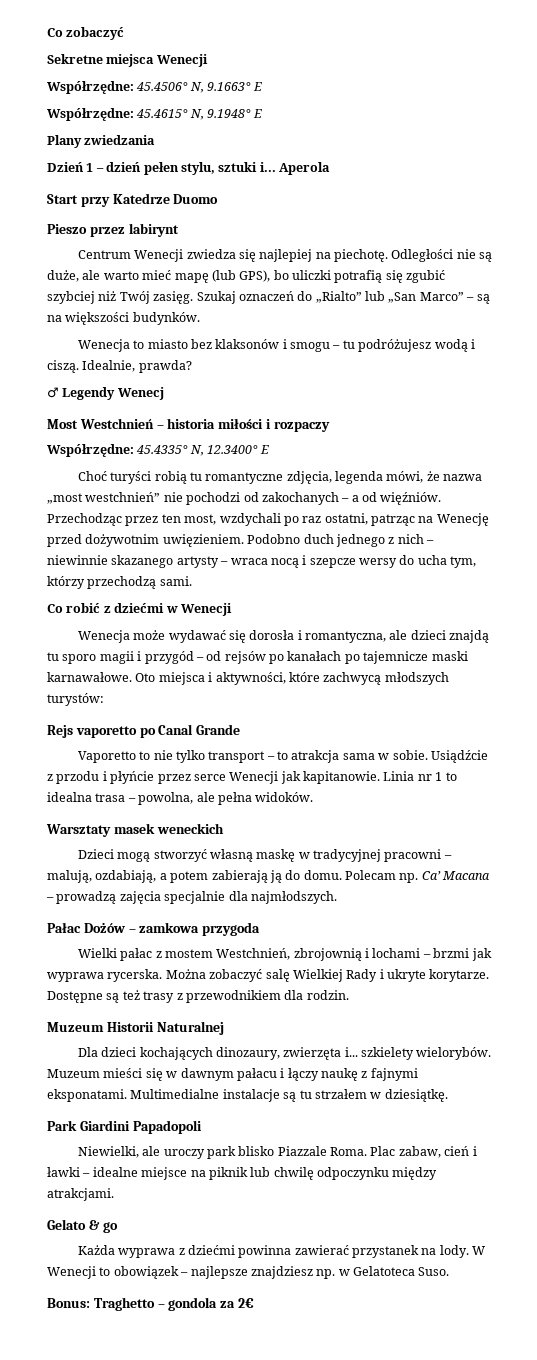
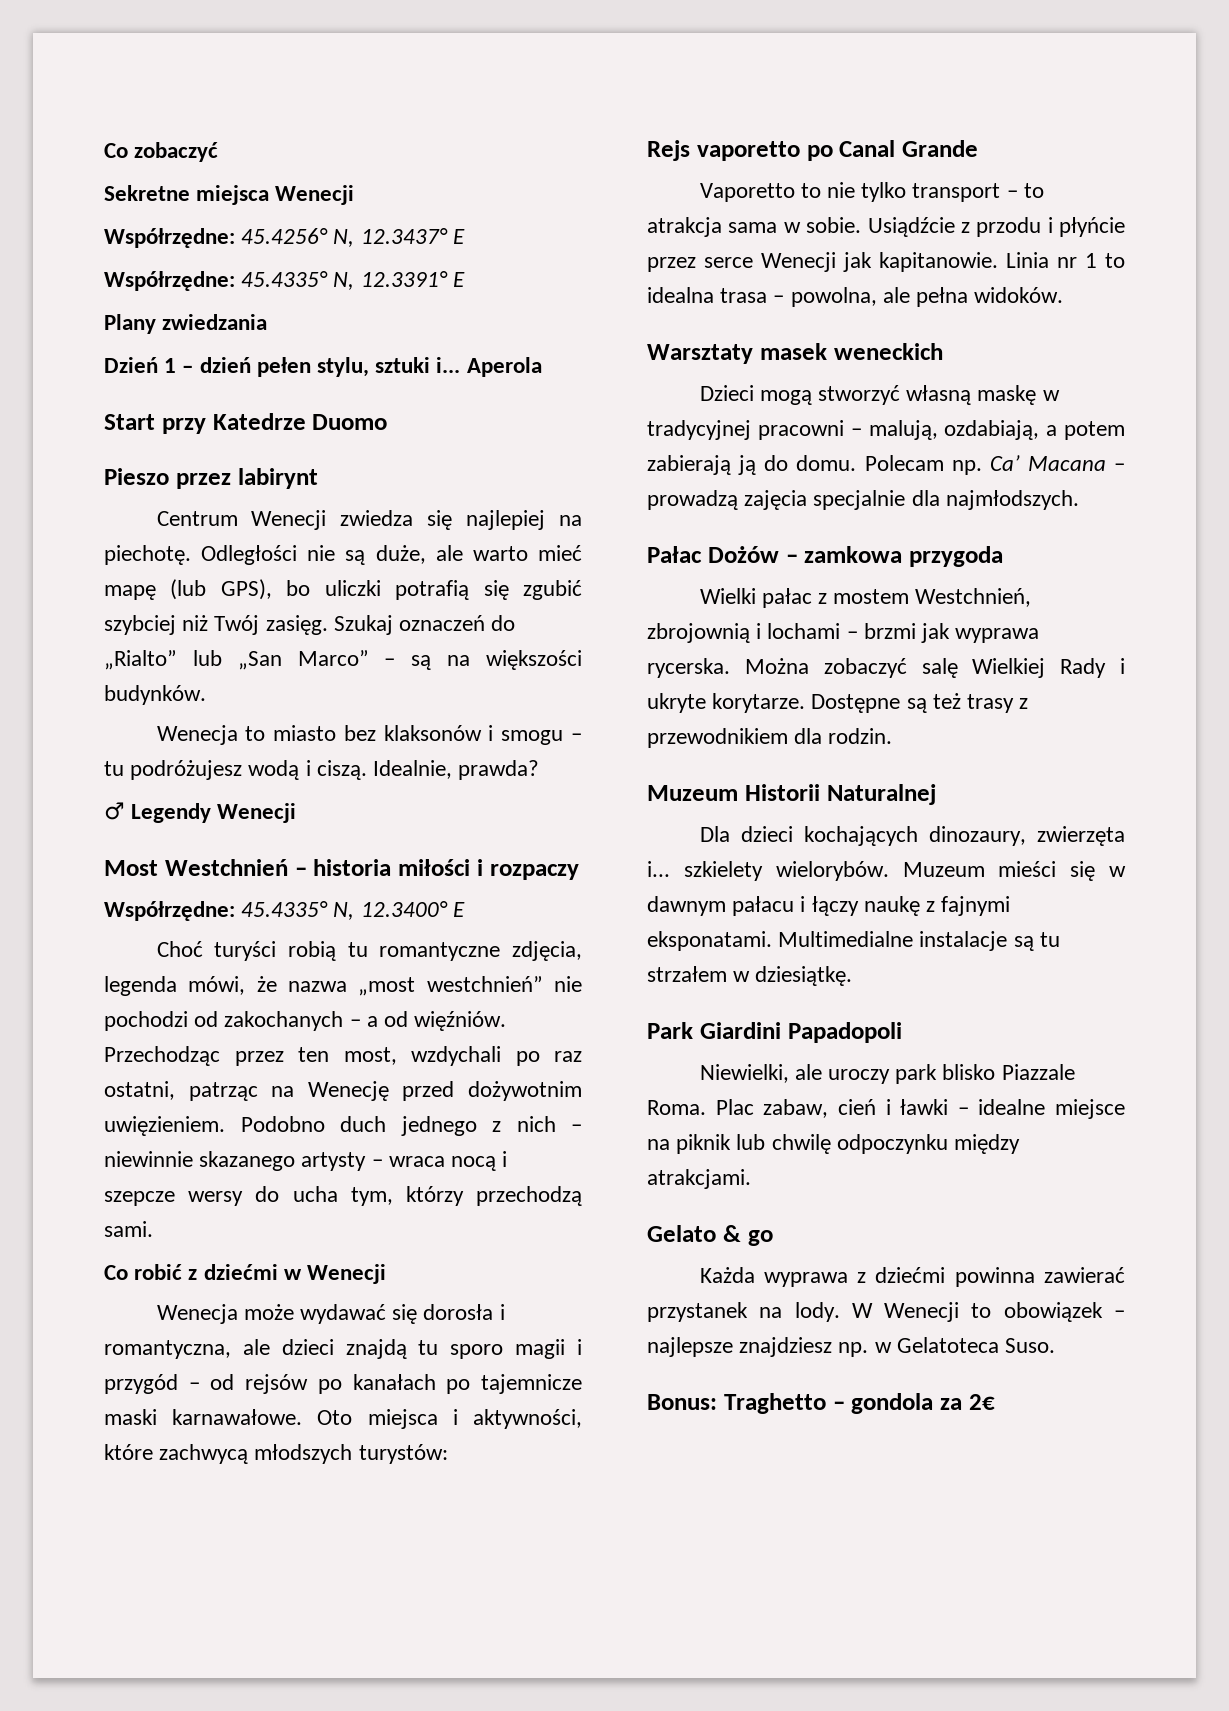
[136,82,252,93] 45.4506° N, 9.1663° -> [241,228,448,247] 45.4256° N, 12.3437°
[136,109,252,120] 45.4615° N, 9.1948° -> [241,271,448,290] 45.4335° N, 12.3391°
[117,387,164,400] Wenecj -> [217,803,297,823] Wenecji

